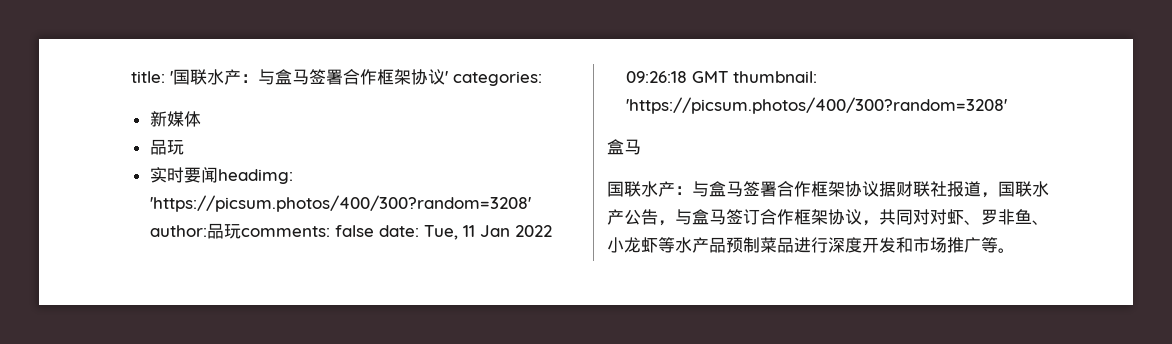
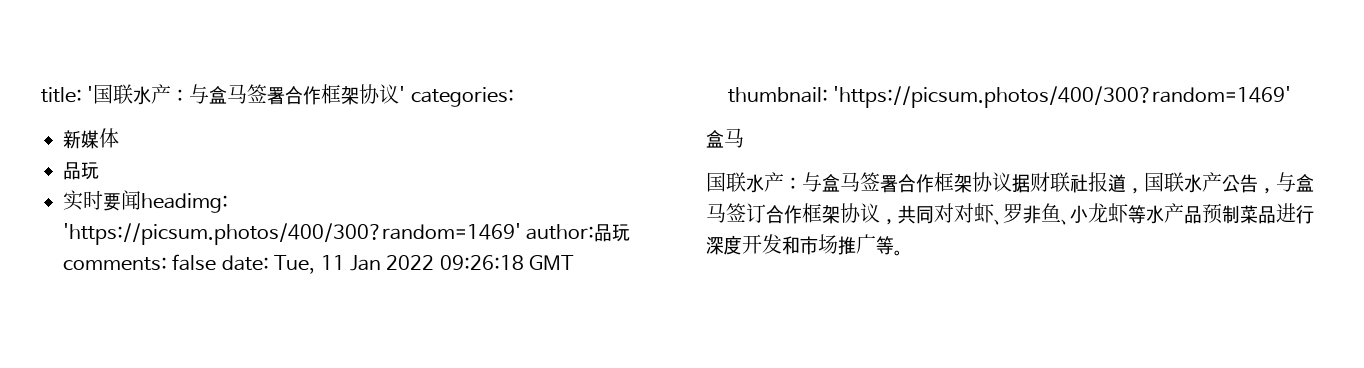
[149,195,531,212] 'https://picsum.photos/400/300?random=3208' -> [63,223,521,245] 'https://picsum.photos/400/300?random=1469'
[625,97,1007,114] 'https://picsum.photos/400/300?random=3208' -> [833,86,1292,108] 'https://picsum.photos/400/300?random=1469'

